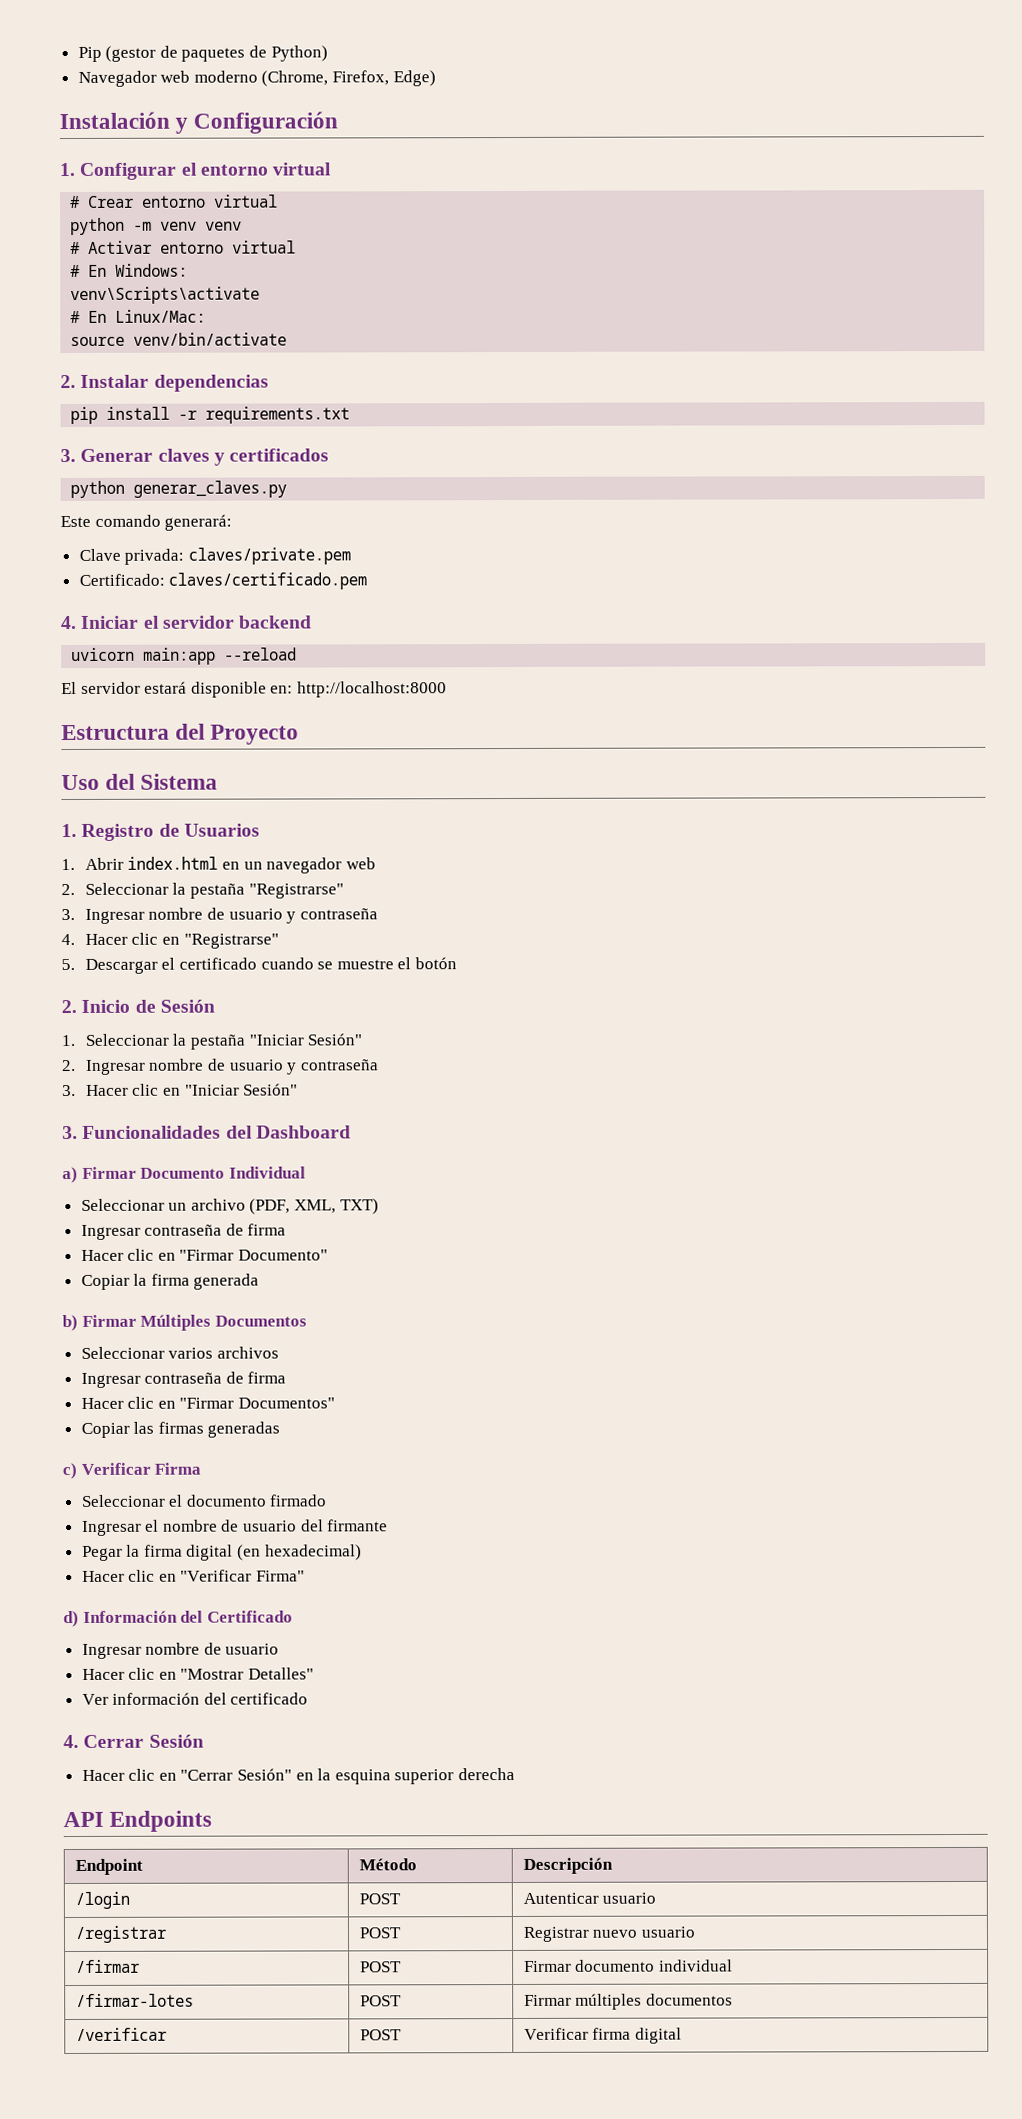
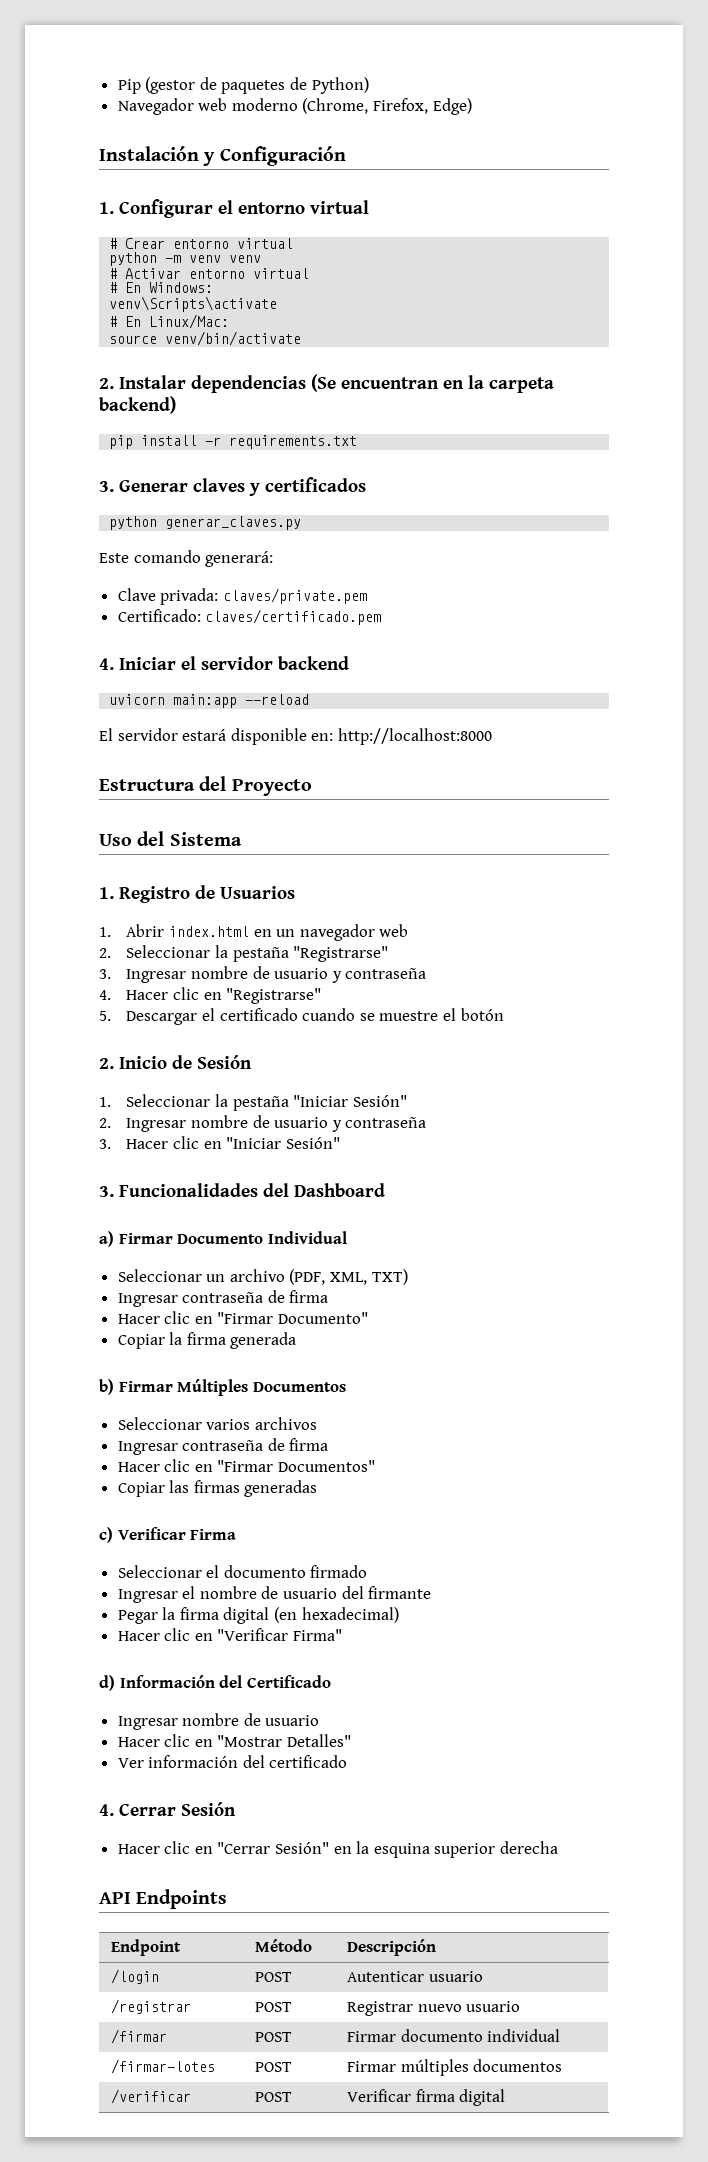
(269, 383) none -> [311,374,554,393] [99,396,176,414] (Se encuentran en la carpeta backend)

